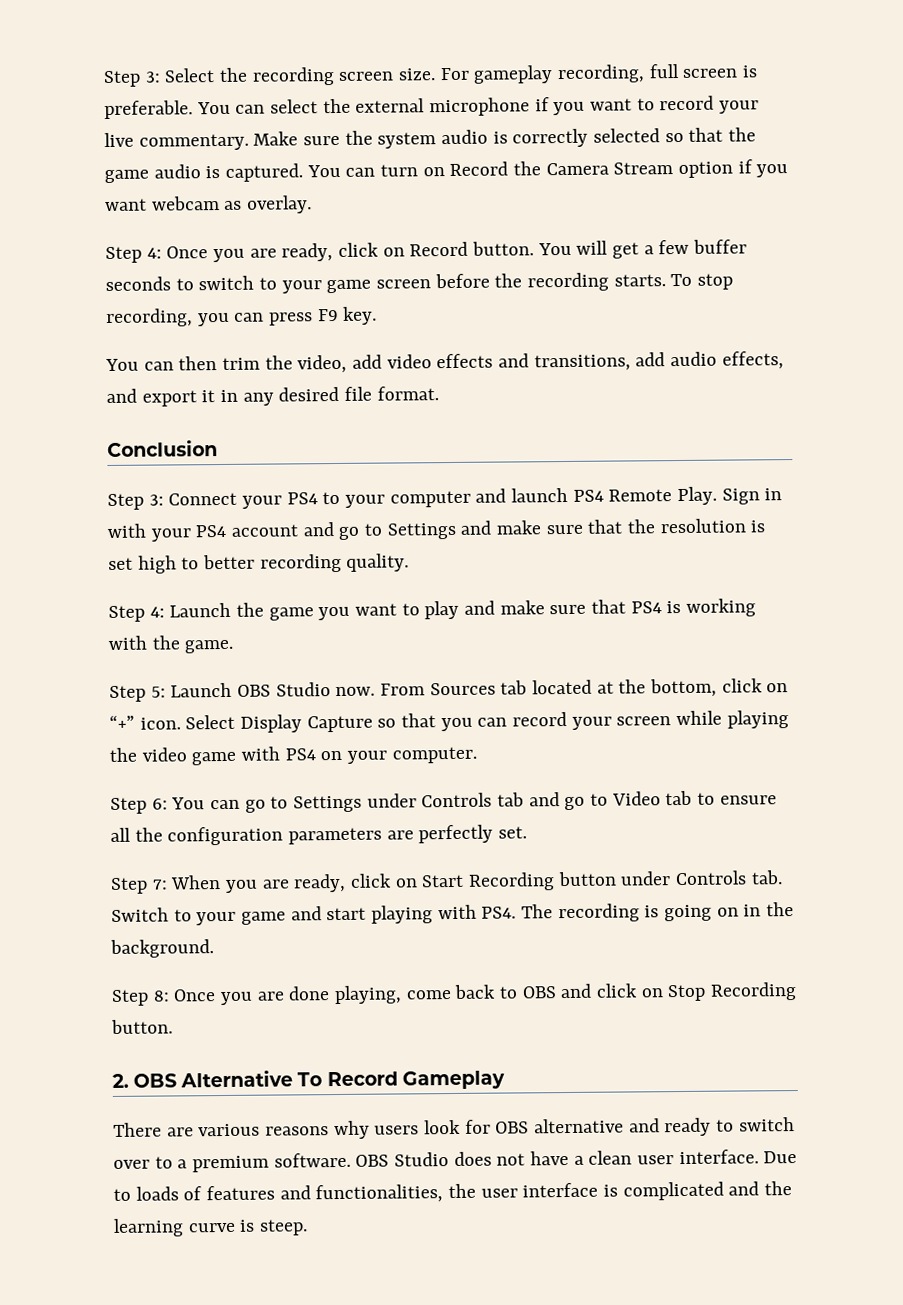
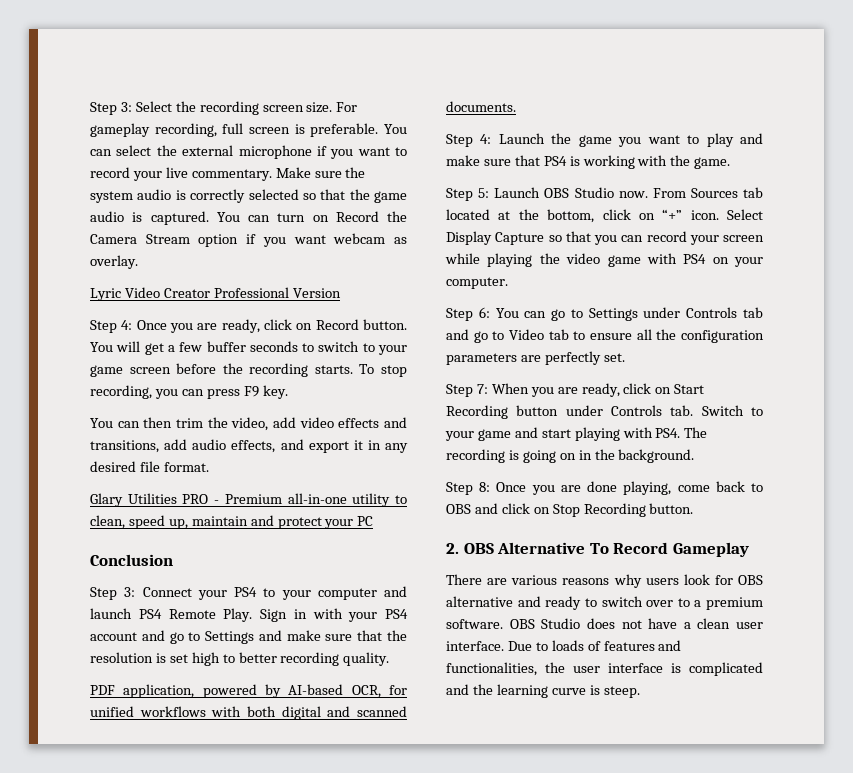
(313, 204) none -> [90,287,341,301] // Lyric Video Creator Professional Version
(439, 393) none -> [90,493,408,507] [90,515,374,529] // Glary Utilities PRO - Premium all-in-one utility to clean, speed up, maintain and protect your PC
(410, 562) none -> [90,684,407,698] [90,706,407,720] [446,101,516,112] // PDF application, powered by AI-based OCR, for unified workflows with both digital and scanned documents.

